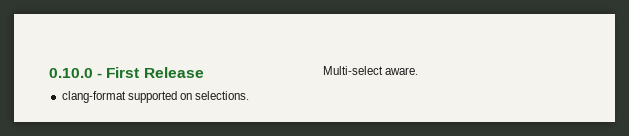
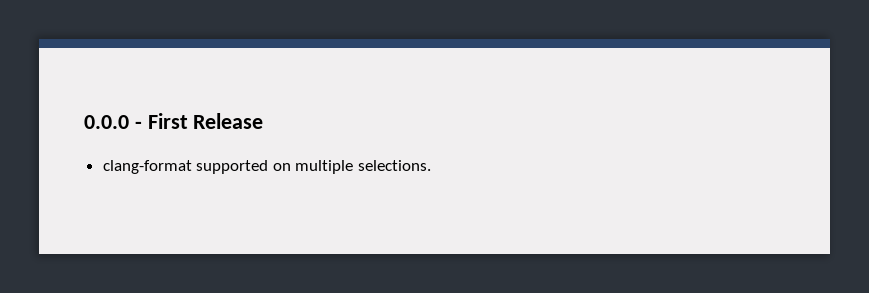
[49,68,93,78] 0.10.0 -> [84,115,129,129] 0.0.0
[194,91,249,100] [322,66,418,75] selections. Multi-select aware. -> [295,160,432,174] multiple selections.

